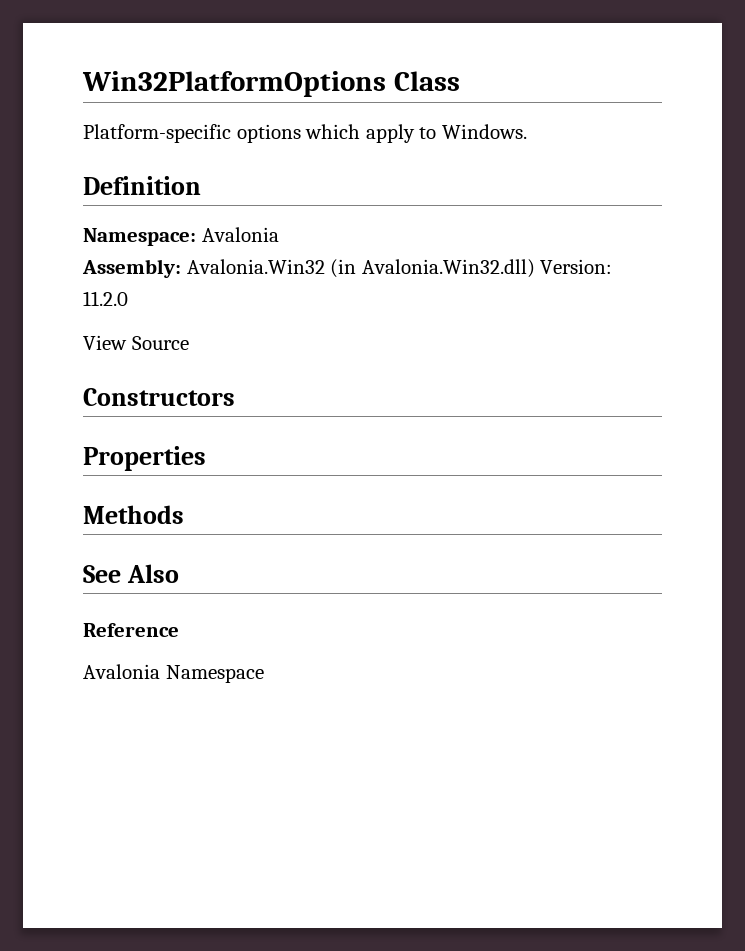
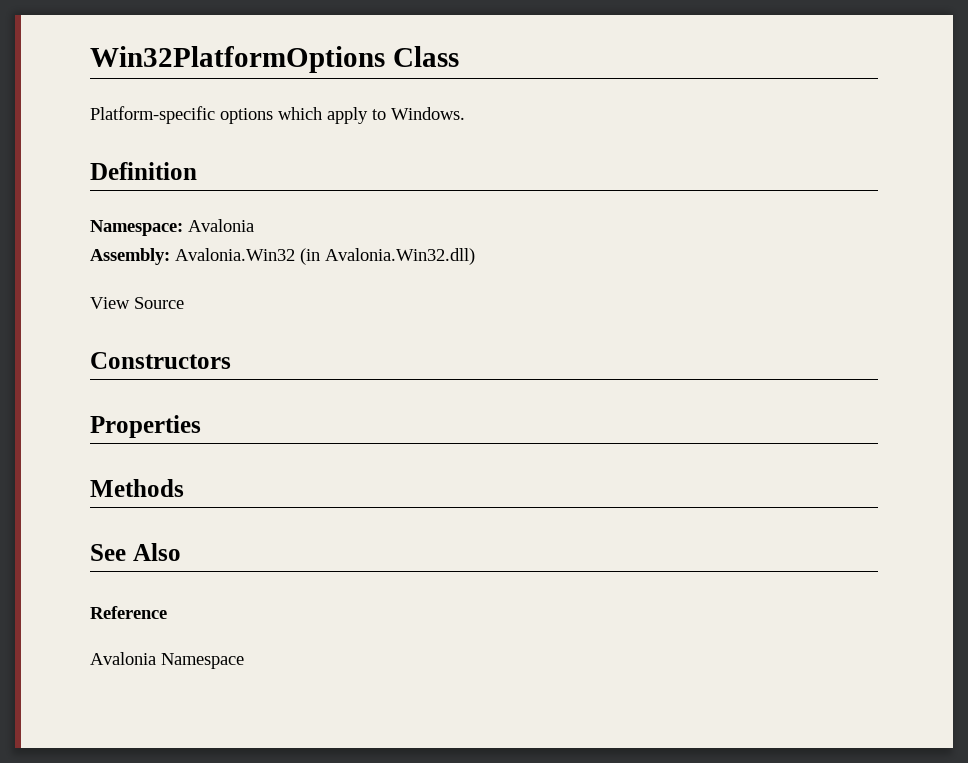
[540,259,613,274] [83,291,128,306] Version: 11.2.0 -> (475, 256) none

